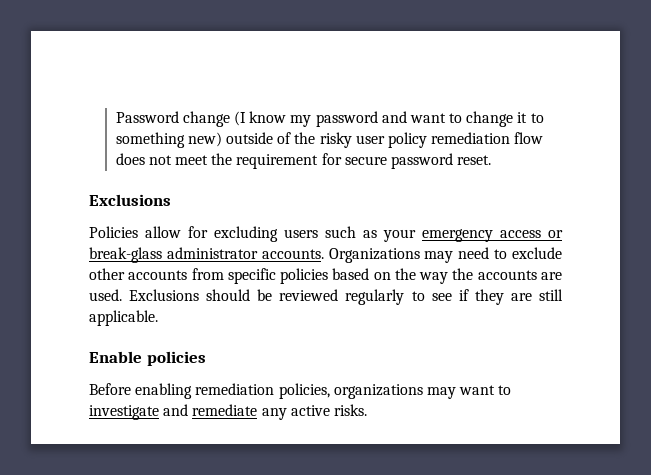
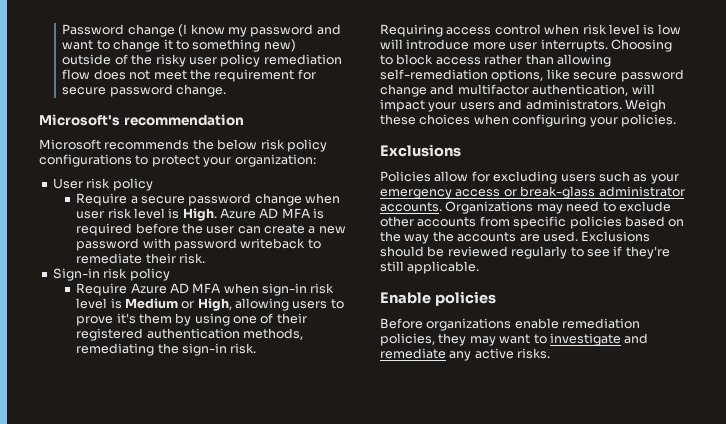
[457,155,492,165] reset. -> [176,84,227,97] [39,114,244,126] [39,139,327,152] [39,154,316,167] [52,178,153,191] [76,193,341,206] [76,208,325,221] [76,223,346,236] [76,238,321,251] [76,253,205,264] [52,268,170,281] [76,283,335,296] [76,298,344,311] [76,313,307,326] [76,328,303,341] [76,343,257,356] [380,24,681,37] [380,39,672,52] [380,54,611,67] [380,69,684,82] [380,84,655,97] [380,99,666,112] [380,114,676,127] change. // Microsoft's recommendation // Microsoft recommends the below risk policy configurations to protect your organization: // User risk policy // Require a secure password change when user risk level is High. Azure AD MFA is required before the user can create a new password with password writeback to remediate their risk. // Sign-in risk policy // Require Azure AD MFA when sign-in risk level is Medium or High, allowing users to prove it's them by using one of their registered authentication methods, remediating the sign-in risk. // Requiring access control when risk level is low will introduce more user interrupts. Choosing to block access rather than allowing self-remediation options, like secure password change and multifactor authentication, will impact your users and administrators. Weigh these choices when configuring your policies.
[474,289,532,305] they are -> [625,246,670,259] they're
[135,383,193,399] enabling -> [426,318,559,331] organizations enable
[333,384,423,399] organizations -> [438,333,467,346] they

